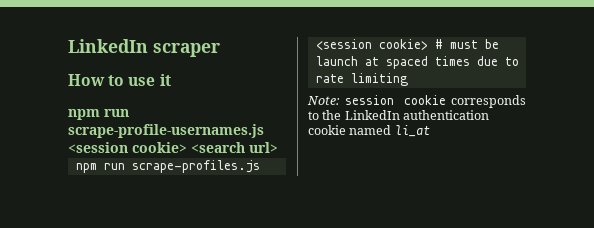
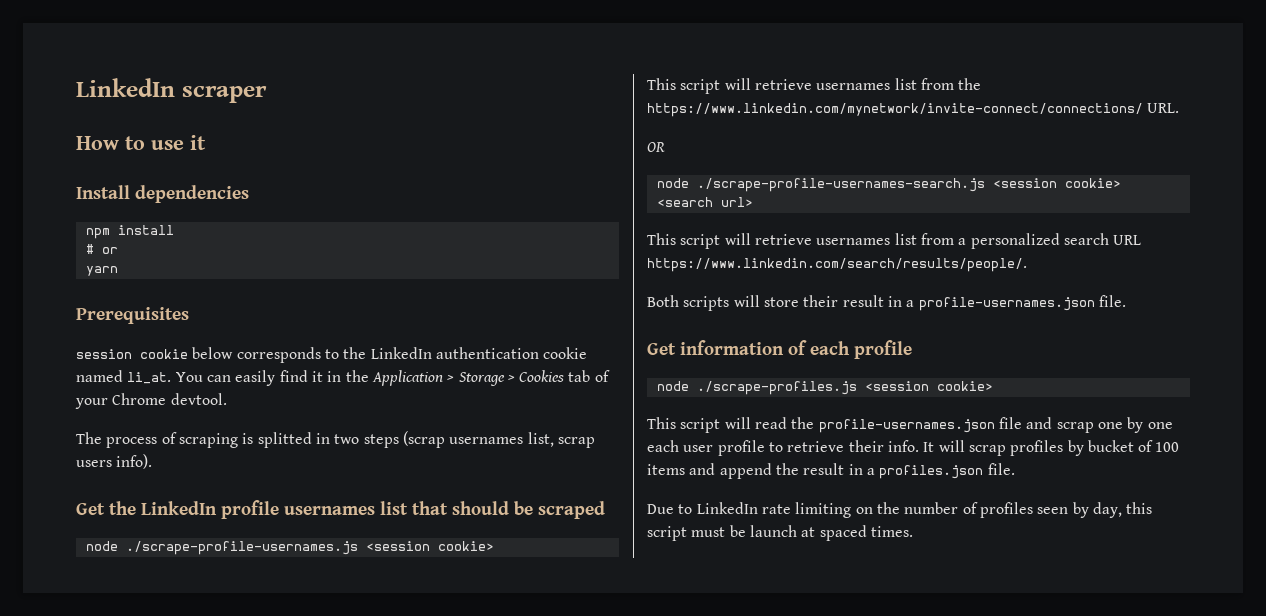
[68,109,129,120] [68,124,264,138] [68,142,278,153] [75,160,260,173] [315,39,499,50] [315,56,519,69] [315,73,408,86] [307,96,340,105] npm run scrape-profile-usernames.js <session cookie> <search url> // npm run scrape-profiles.js <session cookie> # must be launch at spaced times due to rate limiting // Note: -> [76,185,249,203] [85,225,174,239] [85,244,118,254] [85,266,118,276] [76,307,189,324] Install dependencies // npm install // # or // yarn // Prerequisites //
(447, 100) none -> [192,347,234,359] below
[394,125,430,137] li_at -> [127,370,610,386] [75,393,227,409] [76,431,595,448] [76,454,153,469] [76,500,605,519] [85,541,494,555] [647,78,982,94] [647,103,1180,117] [647,142,665,152] [656,178,1121,192] [656,197,753,207] [647,233,1142,249] [647,258,1027,272] [647,295,1126,311] [647,340,912,359] [656,381,993,395] [647,417,1173,433] [647,440,1180,456] [647,463,1015,479] [647,502,1153,518] [647,525,913,541] li_at. You can easily find it in the Application > Storage > Cookies tab of your Chrome devtool. // The process of scraping is splitted in two steps (scrap usernames list, scrap users info). // Get the LinkedIn profile usernames list that should be scraped // node ./scrape-profile-usernames.js <session cookie> // This script will retrieve usernames list from the https://www.linkedin.com/mynetwork/invite-connect/connections/ URL. // OR // node ./scrape-profile-usernames-search.js <session cookie> <search url> // This script will retrieve usernames list from a personalized search URL https://www.linkedin.com/search/results/people/. // Both scripts will store their result in a profile-usernames.json file. // Get information of each profile // node ./scrape-profiles.js <session cookie> // This script will read the profile-usernames.json file and scrap one by one each user profile to retrieve their info. It will scrap profiles by bucket of 100 items and append the result in a profiles.json file. // Due to LinkedIn rate limiting on the number of profiles seen by day, this script must be launch at spaced times.

